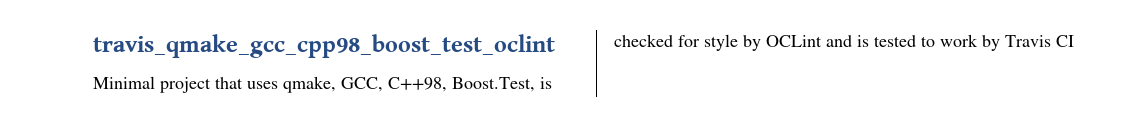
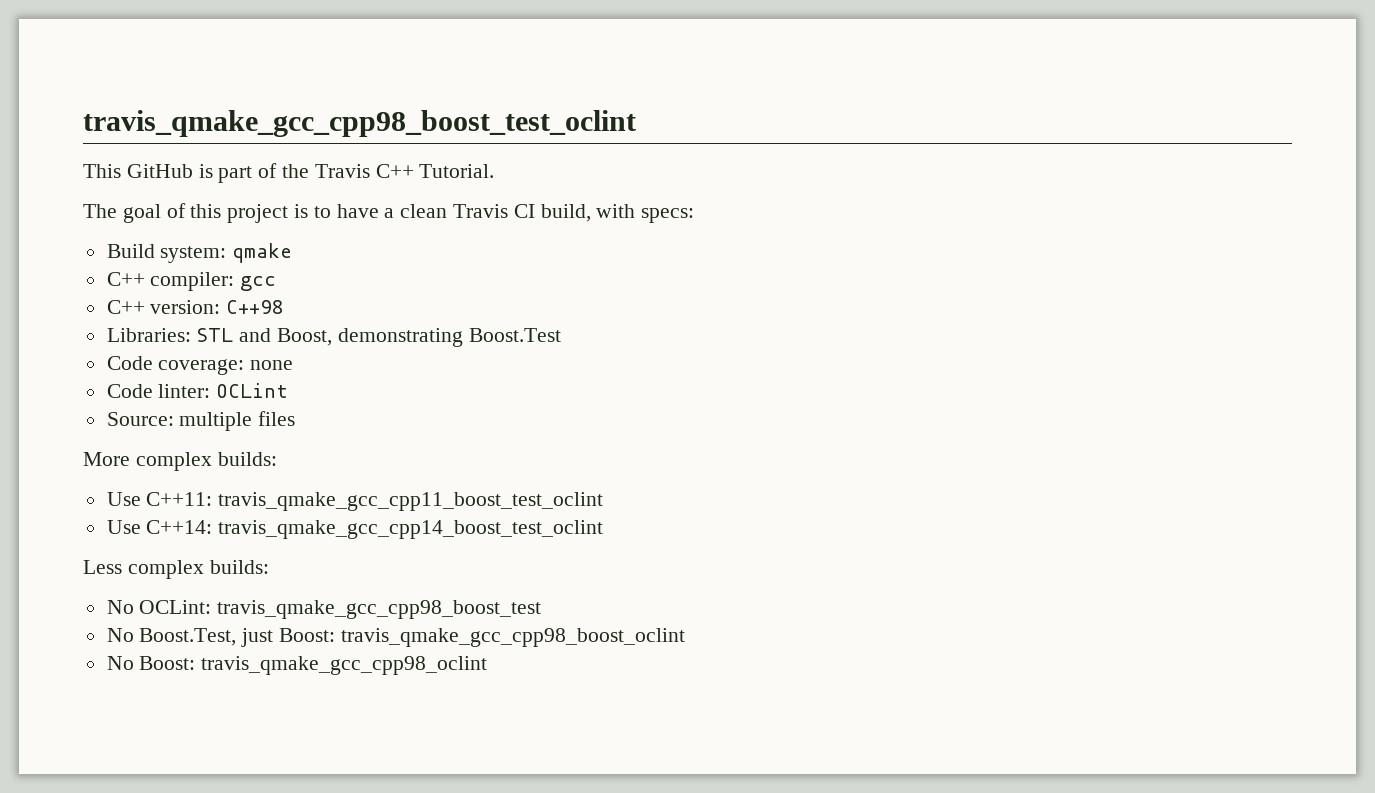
[93,76,552,93] [614,34,1074,51] Minimal project that uses qmake, GCC, C++98, Boost.Test, is checked for style by OCLint and is tested to work by Travis CI -> [83,163,495,183] [83,203,695,223] [106,243,293,263] [106,272,277,291] [106,300,285,314] [106,328,561,347] [106,356,294,375] [106,383,289,398] [106,411,296,431] [83,452,277,471] [106,492,604,511] [106,520,604,539] [83,560,269,579] [106,600,542,619] [106,628,685,647] [106,656,488,675] This GitHub is part of the Travis C++ Tutorial. // The goal of this project is to have a clean Travis CI build, with specs: // Build system: qmake // C++ compiler: gcc // C++ version: C++98 // Libraries: STL and Boost, demonstrating Boost.Test // Code coverage: none // Code linter: OCLint // Source: multiple files // More complex builds: // Use C++11: travis_qmake_gcc_cpp11_boost_test_oclint // Use C++14: travis_qmake_gcc_cpp14_boost_test_oclint // Less complex builds: // No OCLint: travis_qmake_gcc_cpp98_boost_test // No Boost.Test, just Boost: travis_qmake_gcc_cpp98_boost_oclint // No Boost: travis_qmake_gcc_cpp98_oclint

